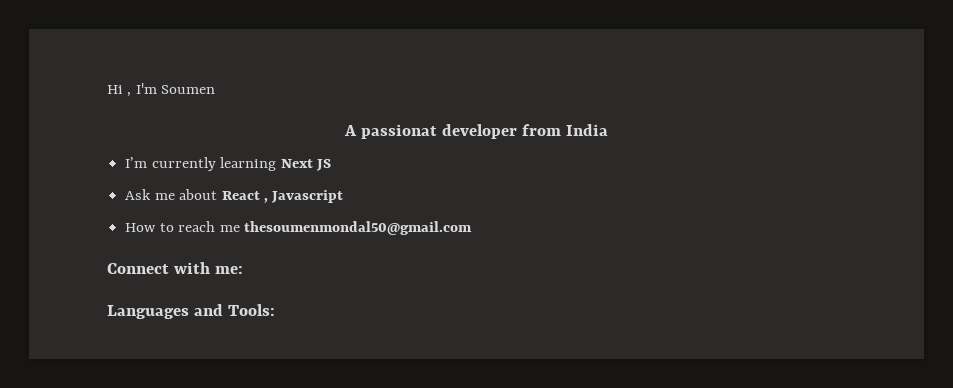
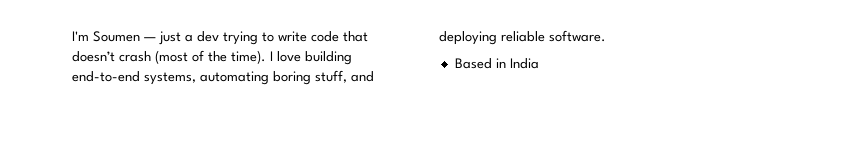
[107,85,132,97] Hi , -> (72, 36) none
[343,124,609,139] [125,157,331,171] [125,189,344,203] [125,221,472,235] [107,262,244,274] [107,304,276,319] // A passionat developer from India // I’m currently learning Next JS // Ask me about React , Javascript // How to reach me thesoumenmondal50@gmail.com // Connect with me: // Languages and Tools: -> [144,31,368,45] [72,50,352,65] [72,70,374,85] [439,30,606,45] [454,58,539,69] — just a dev trying to write code that doesn’t crash (most of the time). I love building end-to-end systems, automating boring stuff, and deploying reliable software. // Based in India

